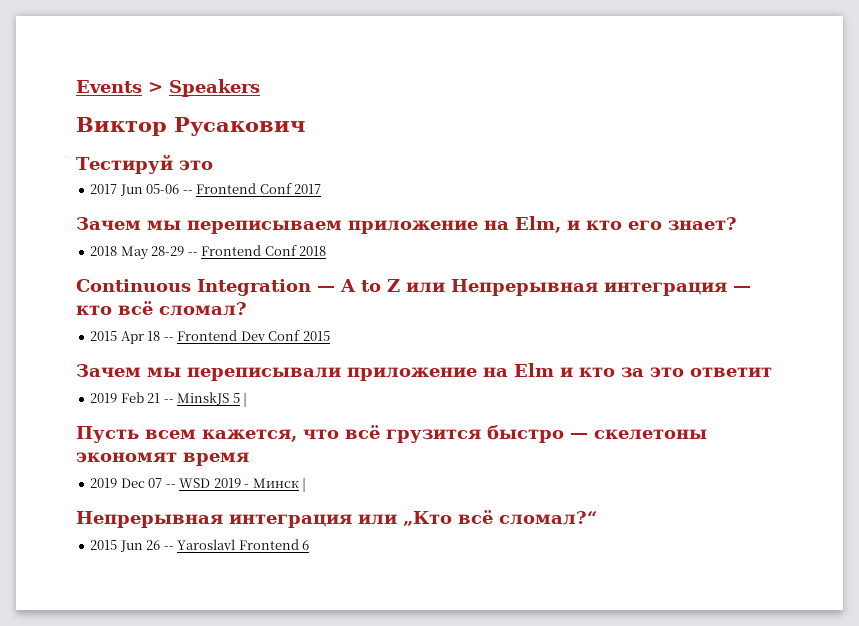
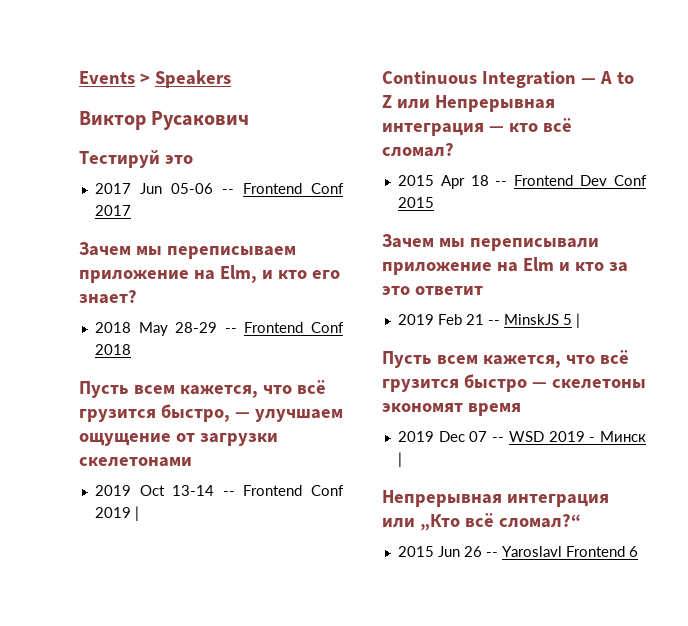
(327, 251) none -> [79,380,326,398] [79,404,343,422] [79,433,278,446] [79,457,192,467] [94,485,345,496] [94,506,139,521] // Пусть всем кажется, что всё грузится быстро, — улучшаем ощущение от загрузки скелетонами // 2019 Oct 13-14 -- Frontend Conf 2019 |

